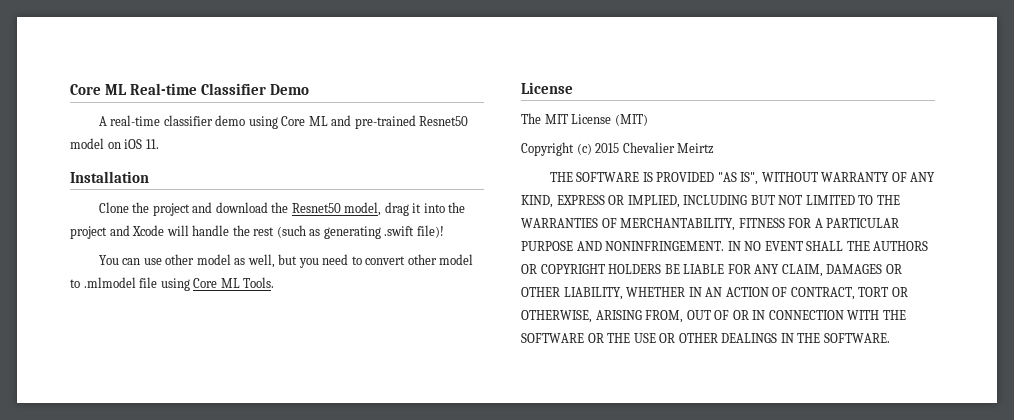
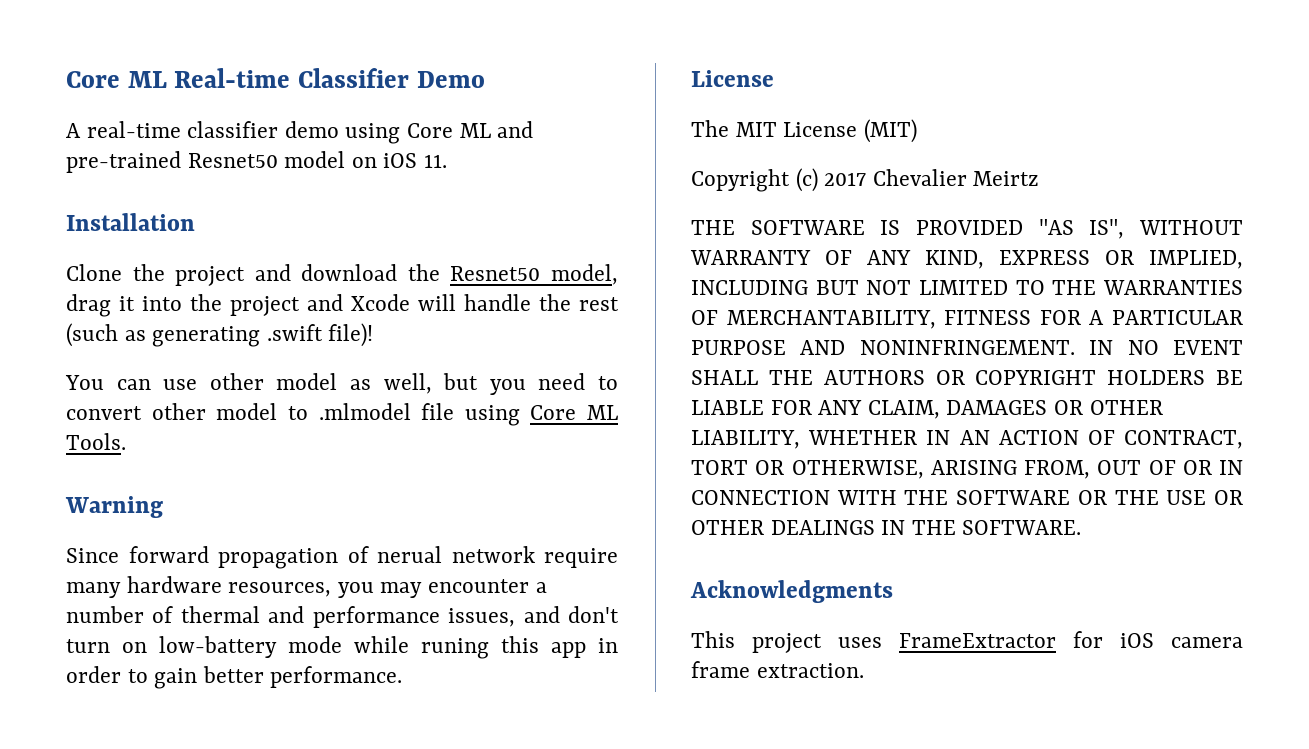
(275, 282) none -> [65,496,163,518] [66,546,618,569] [66,576,547,598] [66,606,619,628] [66,636,618,659] [66,666,403,689] // Warning // Since forward propagation of nerual network require many hardware resources, you may encounter a number of thermal and performance issues, and don't turn on low-battery mode while runing this app in order to gain better performance.
[595,143,620,153] 2015 -> [824,172,867,186] 2017
(890, 338) none -> [690,580,893,603] [691,631,1243,653] [691,661,864,678] // Acknowledgments // This project uses FrameExtractor for iOS camera frame extraction.

